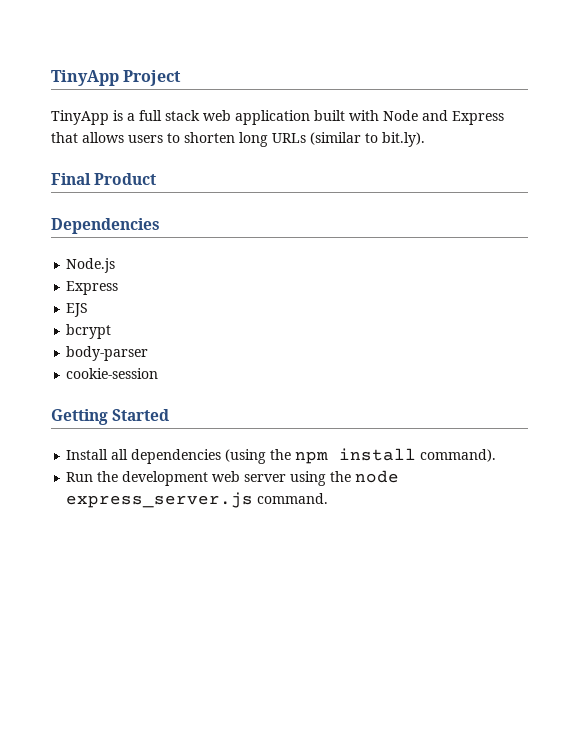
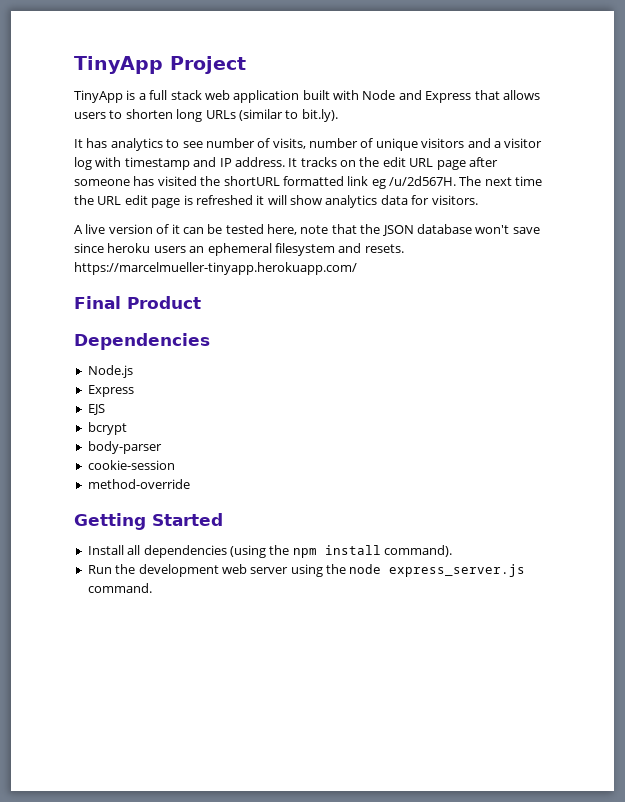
(425, 139) none -> [74,138,543,151] [74,157,498,170] [74,176,543,189] [74,195,478,208] [74,224,540,236] [74,243,404,256] [74,262,357,275] // It has analytics to see number of visits, number of unique visitors and a visitor log with timestamp and IP address. It tracks on the edit URL page after someone has visited the shortURL formatted link eg /u/2d567H. The next time the URL edit page is refreshed it will show analytics data for visitors. // A live version of it can be tested here, note that the JSON database won't save since heroku users an ephemeral filesystem and resets. https://marcelmueller-tinyapp.herokuapp.com/
(159, 373) none -> [87,479,190,489] // method-override

